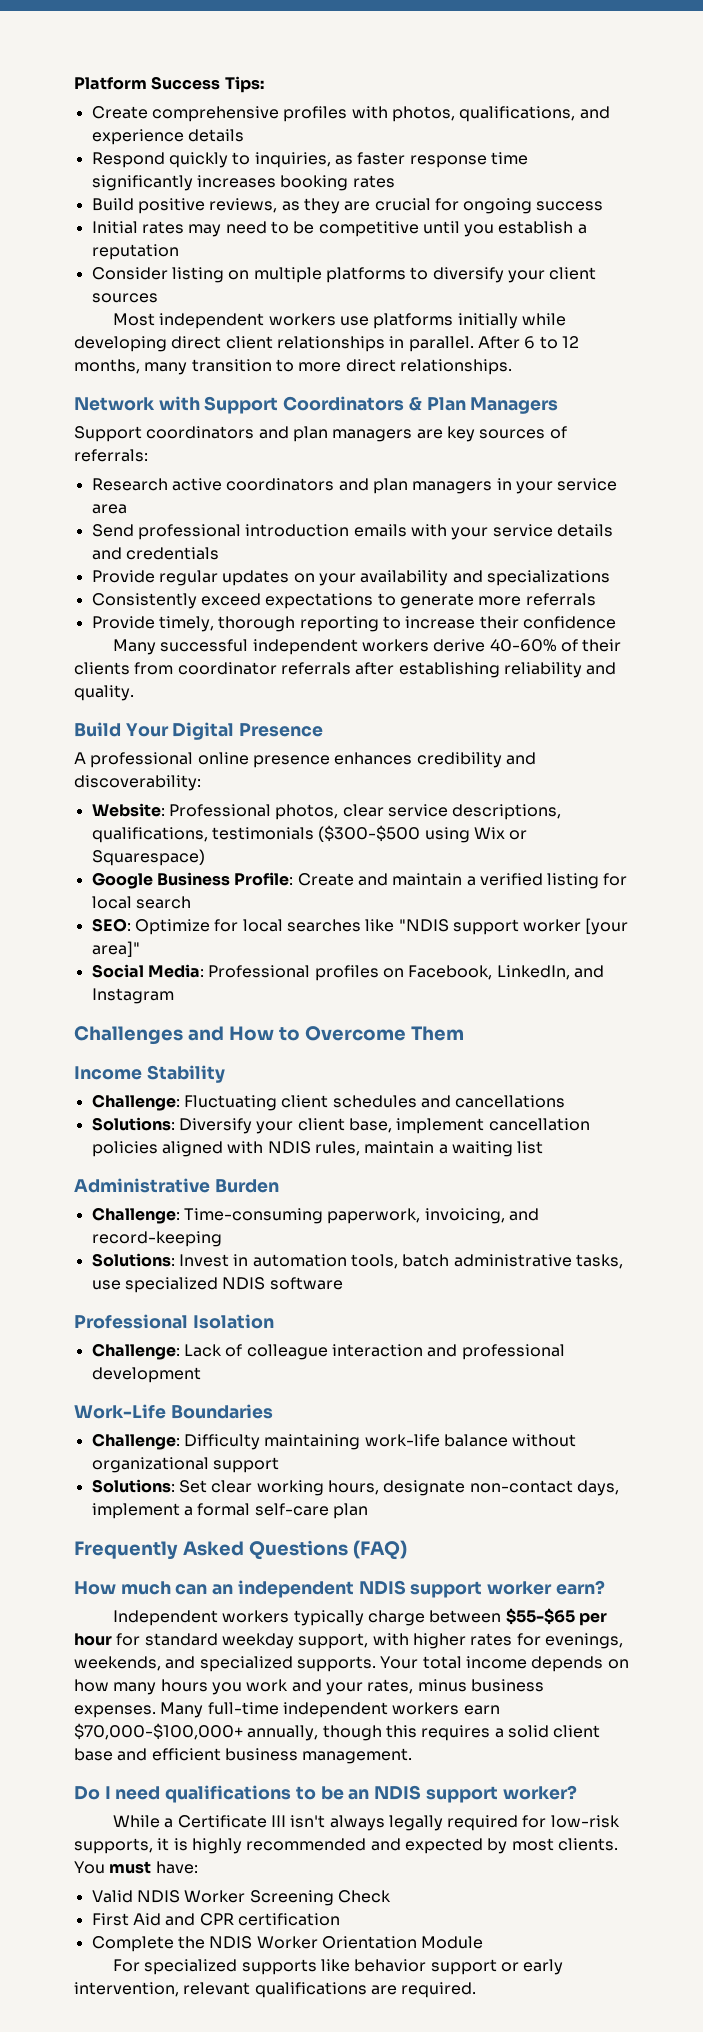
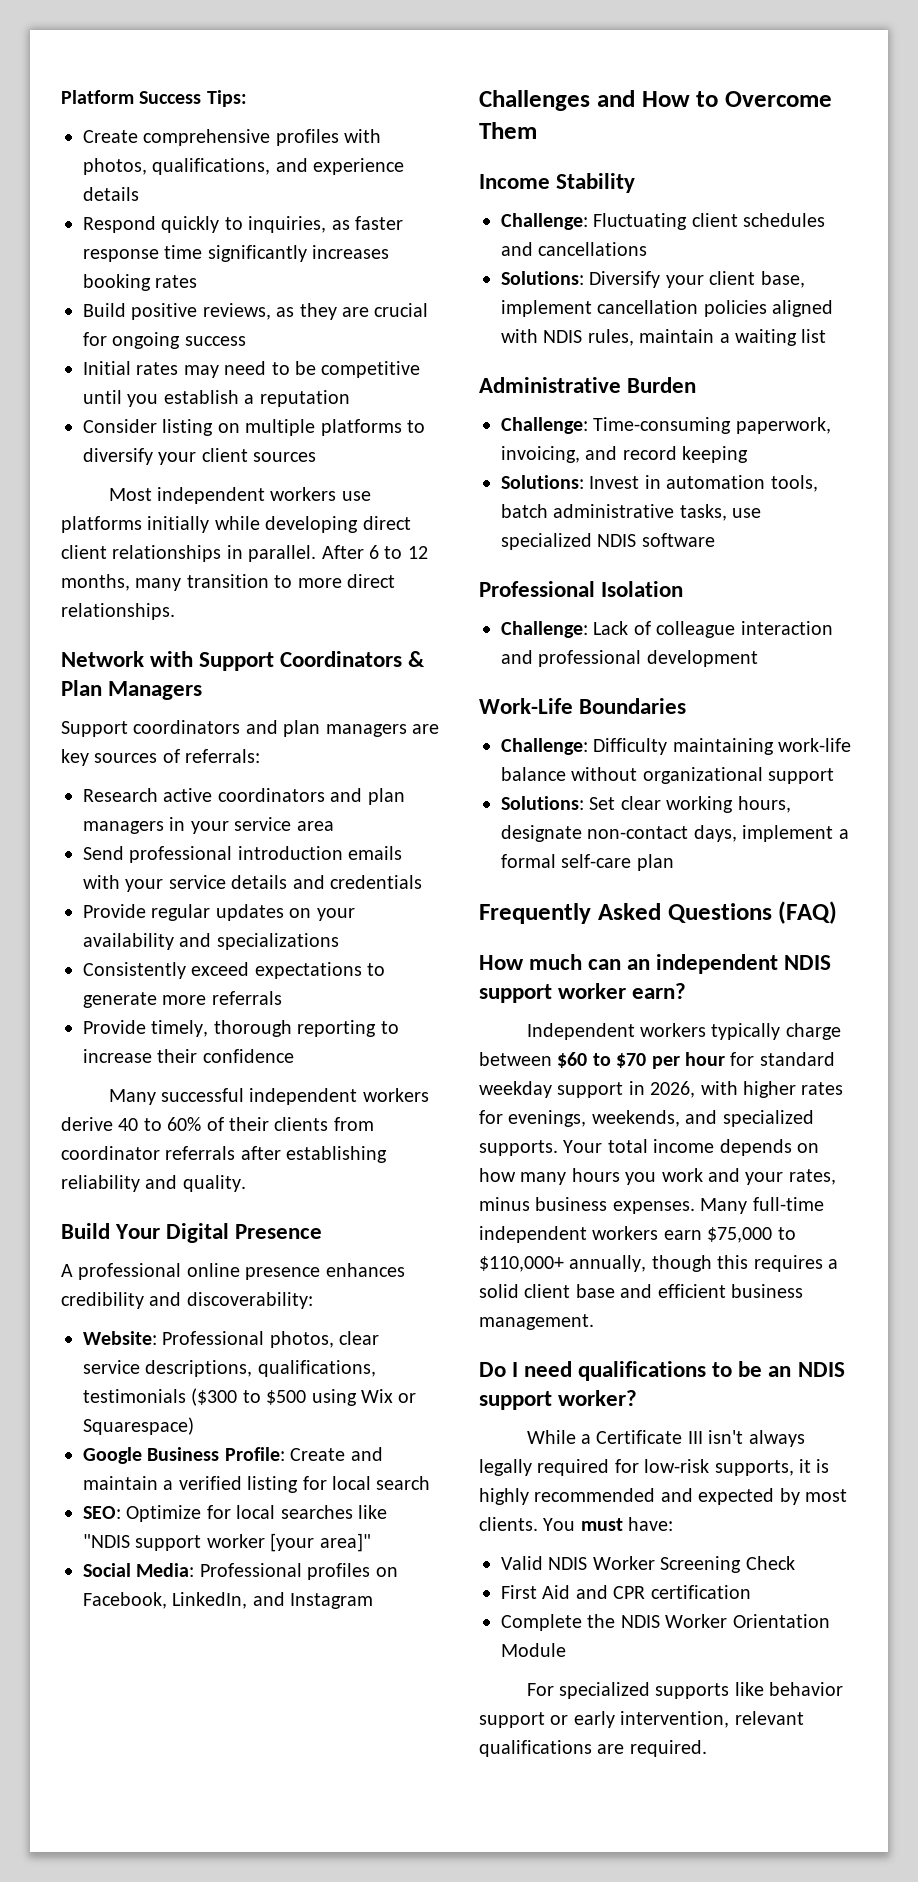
[489,639,557,652] 40-60% -> [118,1117,202,1131] 40 to 60%
[318,825,421,842] ($300-$500 -> [191,1388,307,1406] ($300 to $500
[91,1231,222,1247] record-keeping -> [622,446,749,463] record keeping
[505,1608,575,1625] $55-$65 -> [557,1052,647,1068] $60 to $70
[298,1633,369,1649] support, -> [557,1081,696,1098] support in 2026,
[74,1723,243,1740] $70,000-$100,000+ -> [707,1227,796,1243] [479,1256,564,1272] $75,000 to $110,000+

